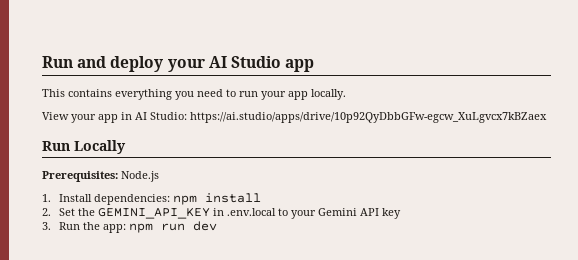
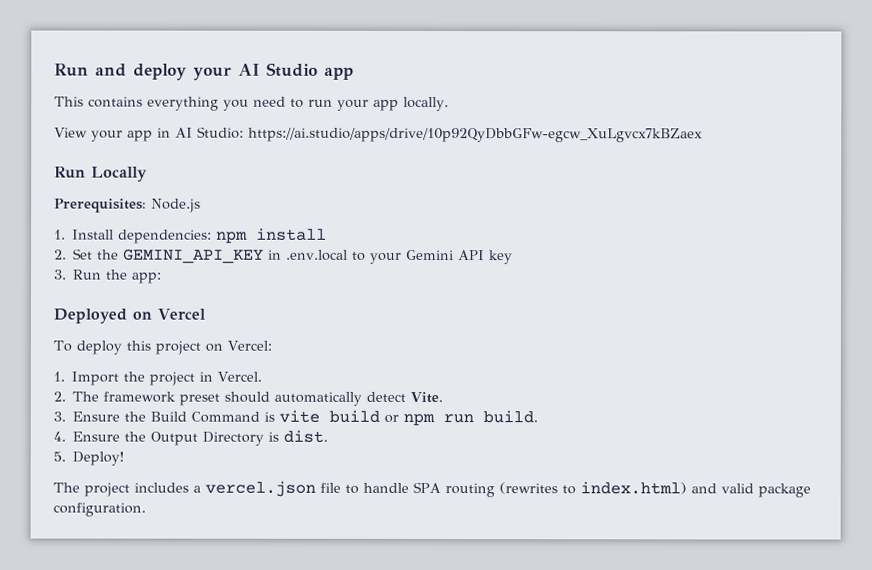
[129,221,218,233] npm run dev -> [53,308,205,324] [53,340,272,355] [53,371,263,386] [53,391,444,406] [53,409,539,426] [53,429,329,446] [53,451,125,466] [53,480,811,498] [53,502,146,517] // Deployed on Vercel // To deploy this project on Vercel: // 1. Import the project in Vercel. // 2. The framework preset should automatically detect Vite. // 3. Ensure the Build Command is vite build or npm run build. // 4. Ensure the Output Directory is dist. // 5. Deploy! // The project includes a vercel.json file to handle SPA routing (rewrites to index.html) and valid package configuration.

